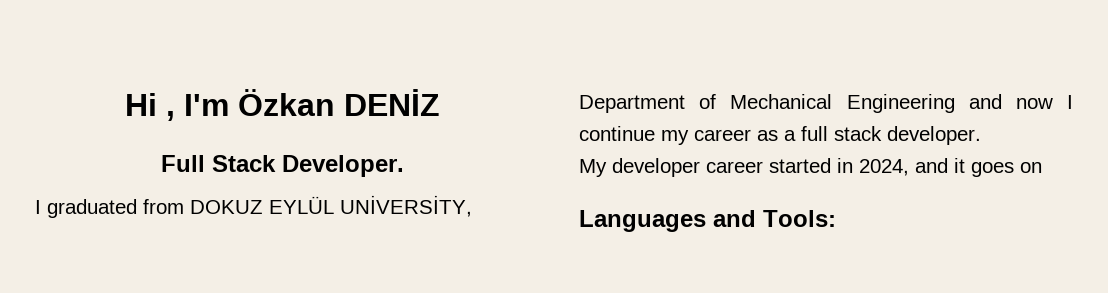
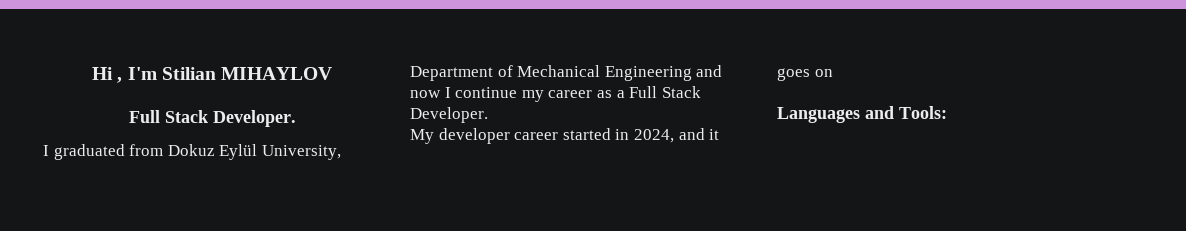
[237,89,440,116] Özkan DENİZ -> [161,67,333,80] Stilian MIHAYLOV
[190,195,472,217] DOKUZ EYLÜL UNİVERSİTY, -> [167,144,341,160] Dokuz Eylül University,
[801,126,981,145] full stack developer. -> [629,86,701,98] [410,107,488,123] Full Stack Developer.

